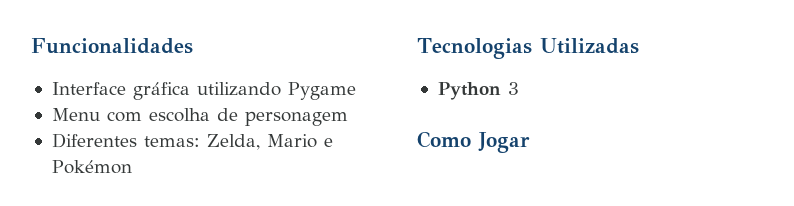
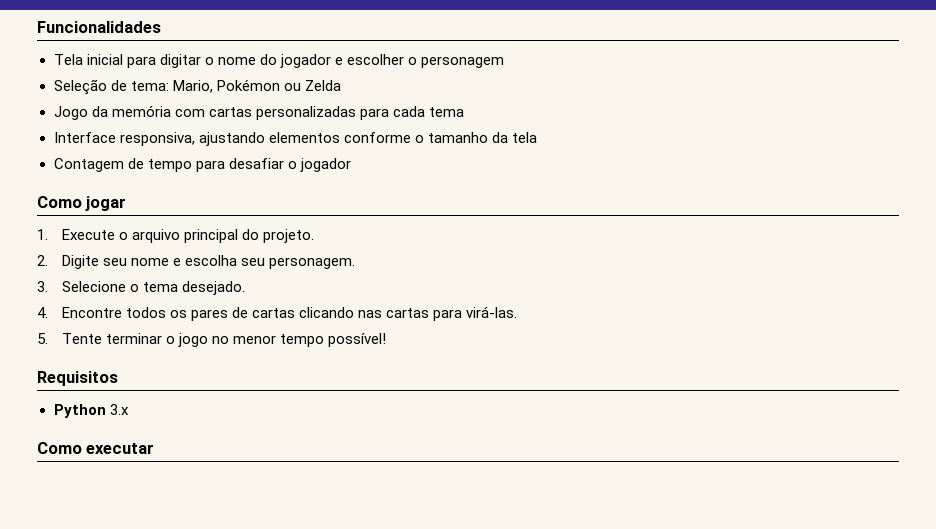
[51,82,356,100] [51,108,348,126] [51,133,333,150] [51,160,132,174] [417,38,639,59] Interface gráfica utilizando Pygame // Menu com escolha de personagem // Diferentes temas: Zelda, Mario e Pokémon // Tecnologias Utilizadas -> [53,54,505,68] [53,79,341,95] [53,105,464,120] [53,132,537,146] [53,158,351,172] [37,196,127,211] [37,229,314,243] [37,255,355,269] [37,281,245,295] [37,306,518,321] [37,333,386,347] [37,371,118,386] Tela inicial para digitar o nome do jogador e escolher o personagem // Seleção de tema: Mario, Pokémon ou Zelda // Jogo da memória com cartas personalizadas para cada tema // Interface responsiva, ajustando elementos conforme o tamanho da tela // Contagem de tempo para desafiar o jogador // Como jogar // 1. Execute o arquivo principal do projeto. // 2. Digite seu nome e escolha seu personagem. // 3. Selecione o tema desejado. // 4. Encontre todos os pares de cartas clicando nas cartas para virá-las. // 5. Tente terminar o jogo no menor tempo possível! // Requisitos
[507,82,519,95] [417,131,530,153] 3 // Como Jogar -> [109,404,129,415] [37,442,155,454] 3.x // Como executar

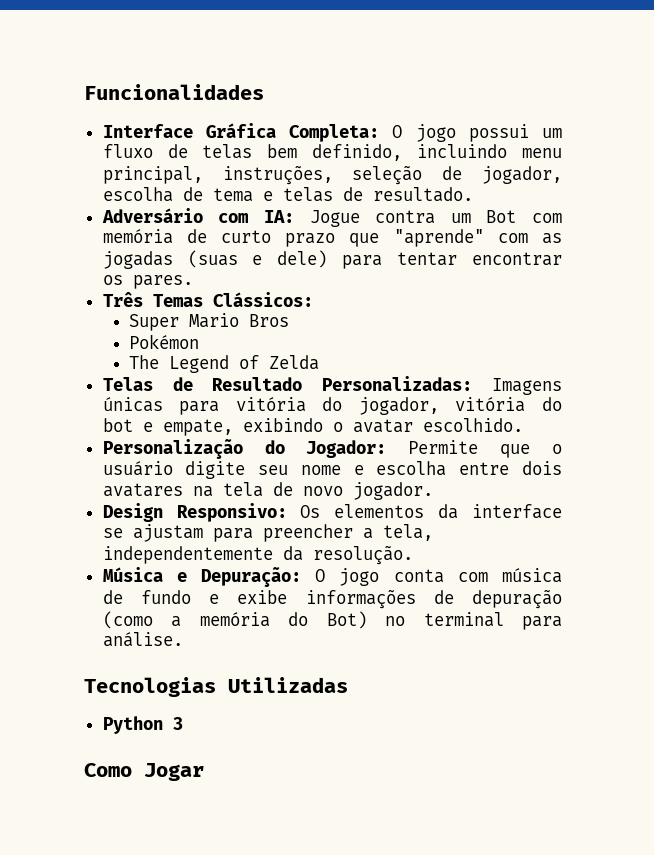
[53,54,505,68] [53,79,341,95] [53,105,464,120] [53,132,537,146] [53,158,351,172] [37,196,127,211] [37,229,314,243] [37,255,355,269] [37,281,245,295] [37,306,518,321] [37,333,386,347] [37,371,118,386] Tela inicial para digitar o nome do jogador e escolher o personagem // Seleção de tema: Mario, Pokémon ou Zelda // Jogo da memória com cartas personalizadas para cada tema // Interface responsiva, ajustando elementos conforme o tamanho da tela // Contagem de tempo para desafiar o jogador // Como jogar // 1. Execute o arquivo principal do projeto. // 2. Digite seu nome e escolha seu personagem. // 3. Selecione o tema desejado. // 4. Encontre todos os pares de cartas clicando nas cartas para virá-las. // 5. Tente terminar o jogo no menor tempo possível! // Requisitos -> [102,123,563,142] [102,144,562,161] [102,165,562,185] [102,187,473,202] [101,208,562,227] [102,229,563,247] [102,250,562,269] [102,275,193,289] [102,292,313,307] [128,313,289,331] [128,334,199,349] [128,355,319,373] [102,376,562,395] [102,397,562,415] [102,418,523,436] [102,439,562,459] [102,461,562,479] [102,482,433,500] [102,503,562,522] [102,524,433,542] [102,545,413,565] [102,567,562,587] [102,589,562,609] [102,611,563,630] [102,632,183,647] [84,677,348,697] Interface Gráfica Completa: O jogo possui um fluxo de telas bem definido, incluindo menu principal, instruções, seleção de jogador, escolha de tema e telas de resultado. // Adversário com IA: Jogue contra um Bot com memória de curto prazo que "aprende" com as jogadas (suas e dele) para tentar encontrar os pares. // Três Temas Clássicos: // Super Mario Bros // Pokémon // The Legend of Zelda // Telas de Resultado Personalizadas: Imagens únicas para vitória do jogador, vitória do bot e empate, exibindo o avatar escolhido. // Personalização do Jogador: Permite que o usuário digite seu nome e escolha entre dois avatares na tela de novo jogador. // Design Responsivo: Os elementos da interface se ajustam para preencher a tela, independentemente da resolução. // Música e Depuração: O jogo conta com música de fundo e exibe informações de depuração (como a memória do Bot) no terminal para análise. // Tecnologias Utilizadas
[109,404,129,415] [37,442,155,454] 3.x // Como executar -> [172,717,183,730] [84,763,204,781] 3 // Como Jogar

